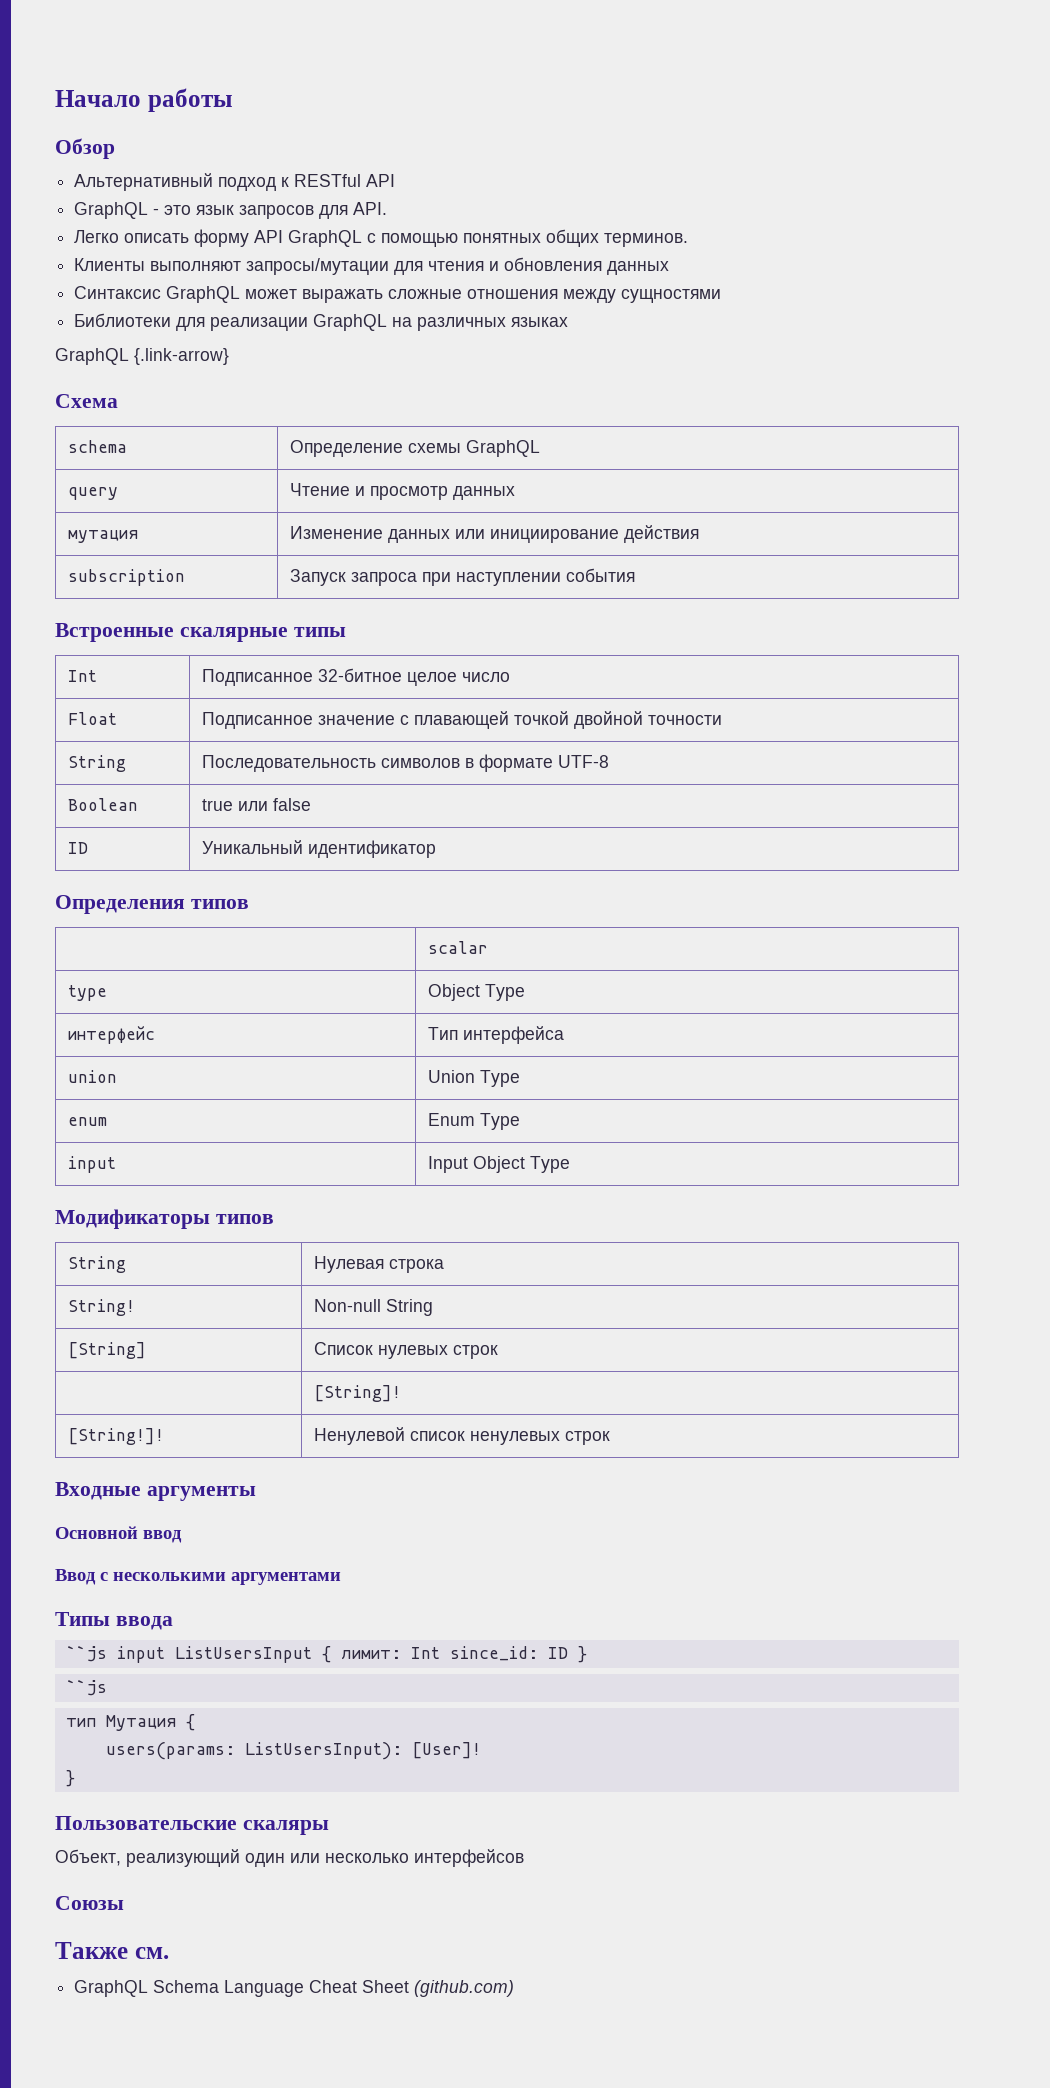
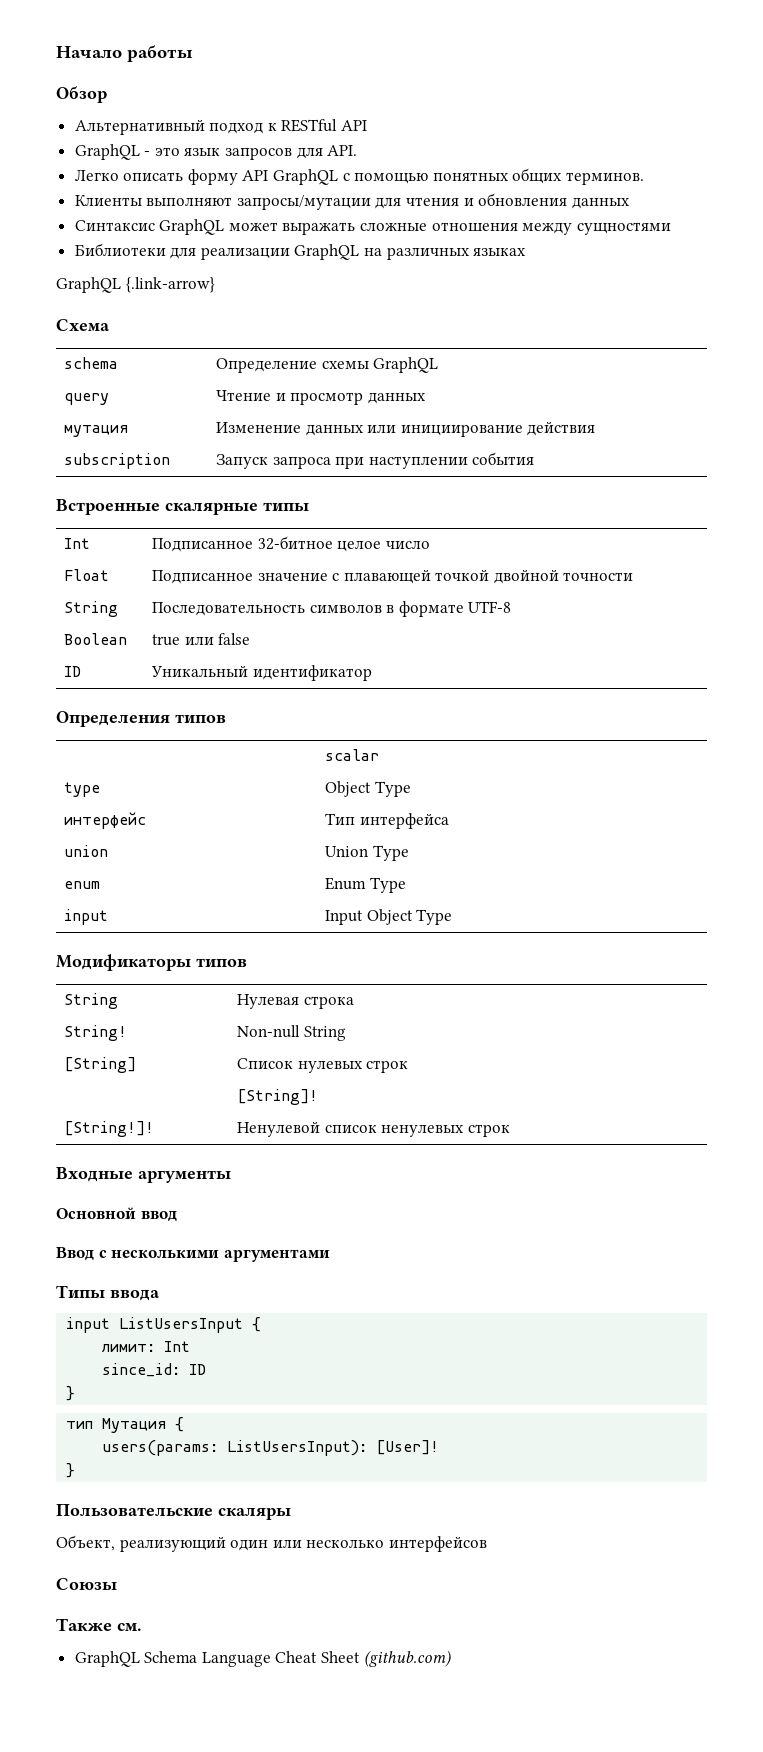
[65,1646,107,1662] ``js -> (160, 1295) none
(331, 1654) none -> (262, 1324) //
(440, 1653) none -> (191, 1346) //
[577,1646,587,1663] [65,1680,107,1696] } // ``js -> [66,1386,76,1401] // }

